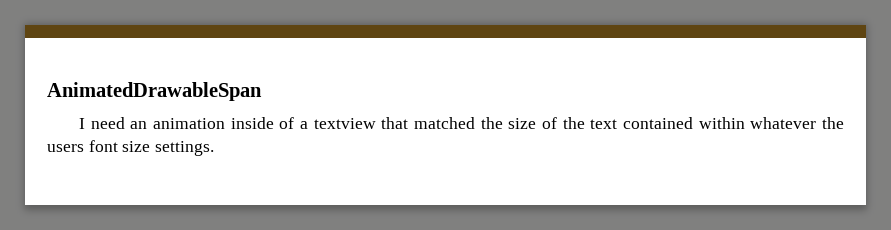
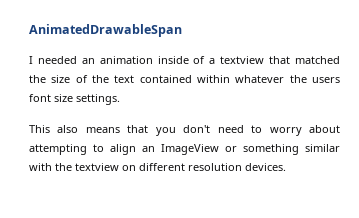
[90,117,125,129] need -> [37,56,77,64] needed
(215, 148) none -> [29,125,341,136] [29,144,340,155] [29,163,286,171] // This also means that you don't need to worry about attempting to align an ImageView or something similar with the textview on different resolution devices.

